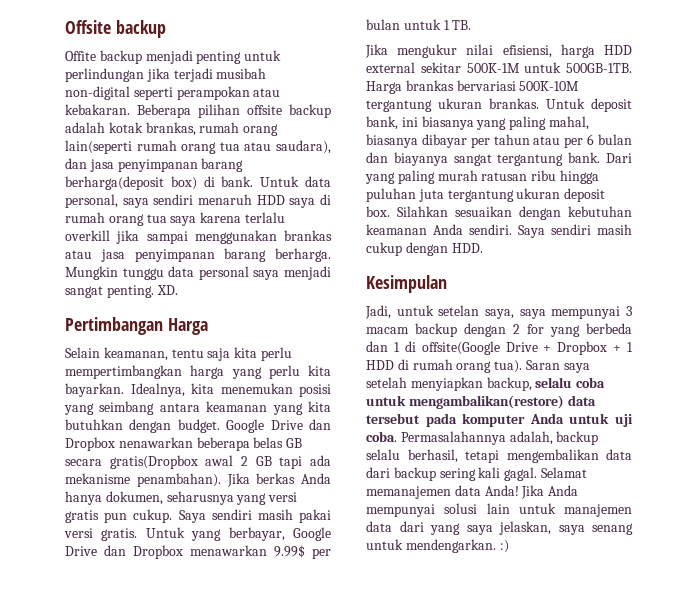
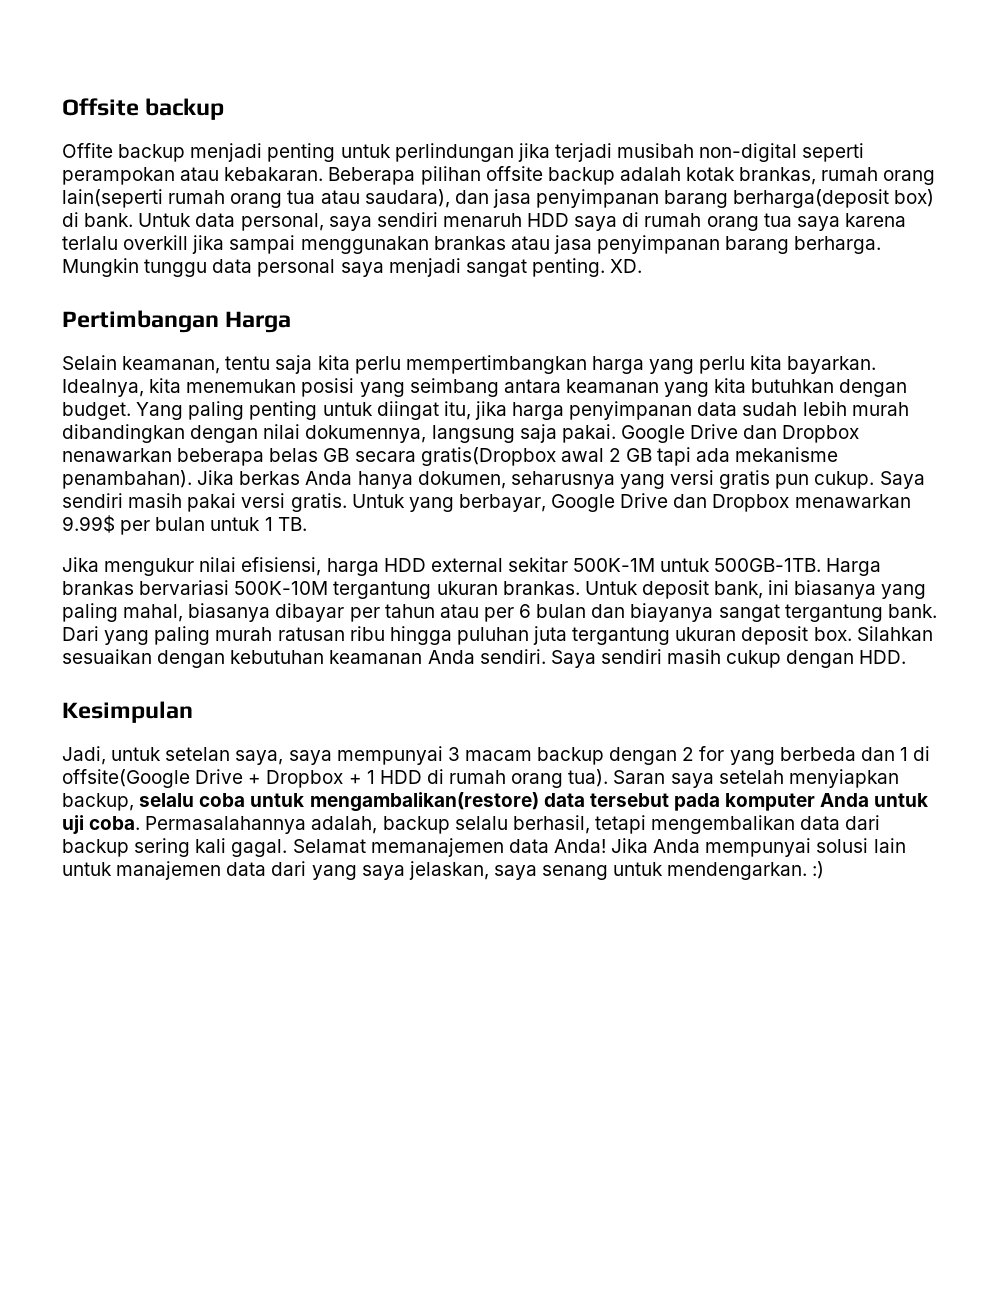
(220, 426) none -> [136,401,909,420] [62,424,616,443] Yang paling penting untuk diingat itu, jika harga penyimpanan data sudah lebih murah dibandingkan dengan nilai dokumennya, langsung saja pakai.

